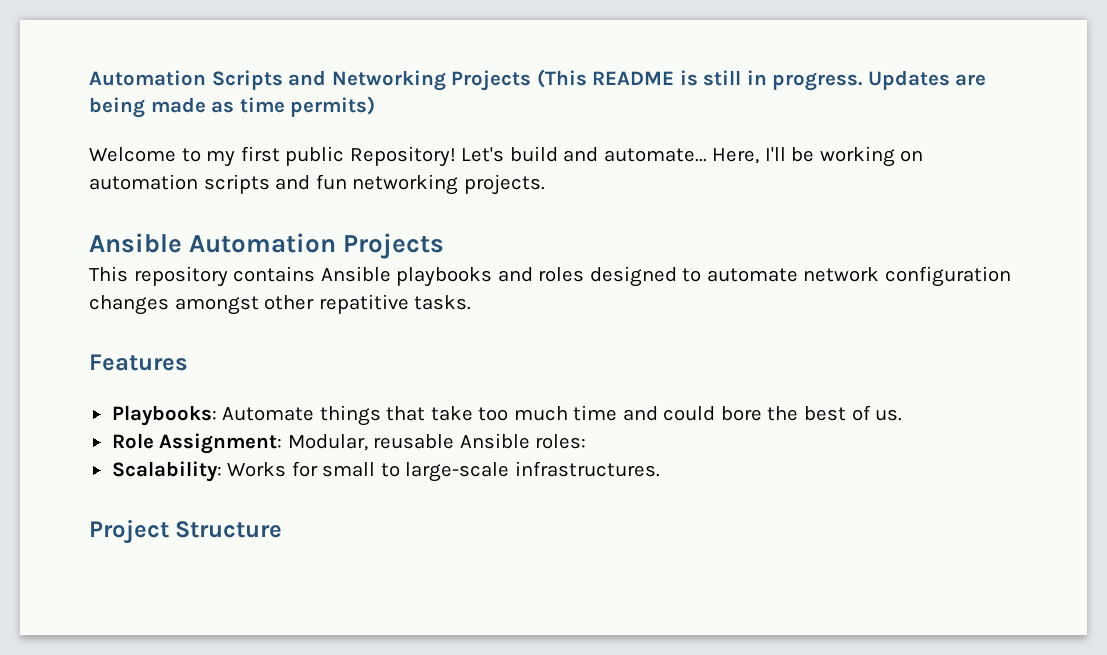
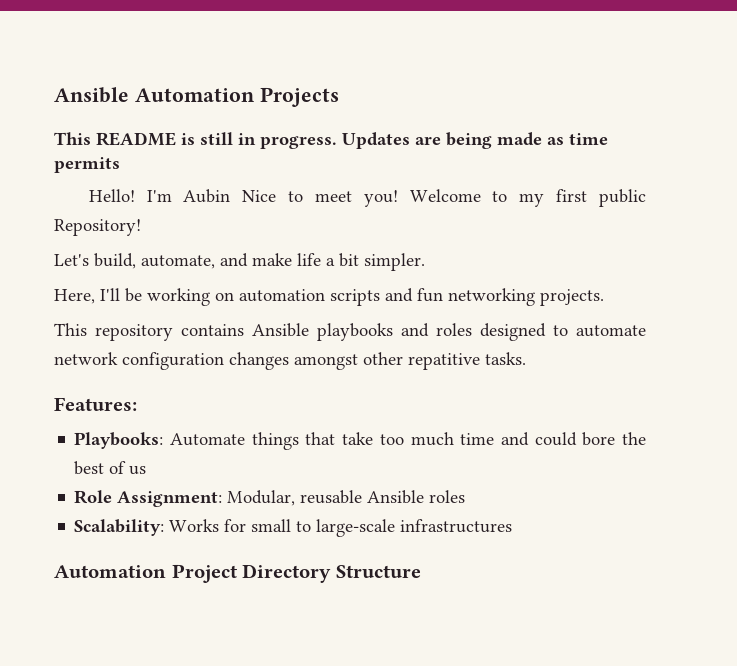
[89,69,587,91] Automation Scripts and Networking Projects (This -> [54,87,339,107] [54,132,91,145] Ansible Automation Projects // This
[290,96,376,117] permits) // -> [54,157,120,173] [88,189,398,207] permits // Hello! I'm Aubin Nice to meet you!
[461,146,707,162] Let's build and automate... -> [54,253,425,271] // Let's build, automate, and make life a bit simpler. //
[89,233,445,259] // Ansible Automation Projects -> (604, 297) none
[89,354,188,371] Features -> [54,397,137,411] Features:
[875,409,903,421] us. -> [129,466,147,475] us
[535,434,587,449] roles: -> [429,490,466,503] roles
[514,461,660,477] [89,519,169,544] infrastructures. // Project -> [400,519,513,533] [54,564,332,583] infrastructures // Automation Project Directory

